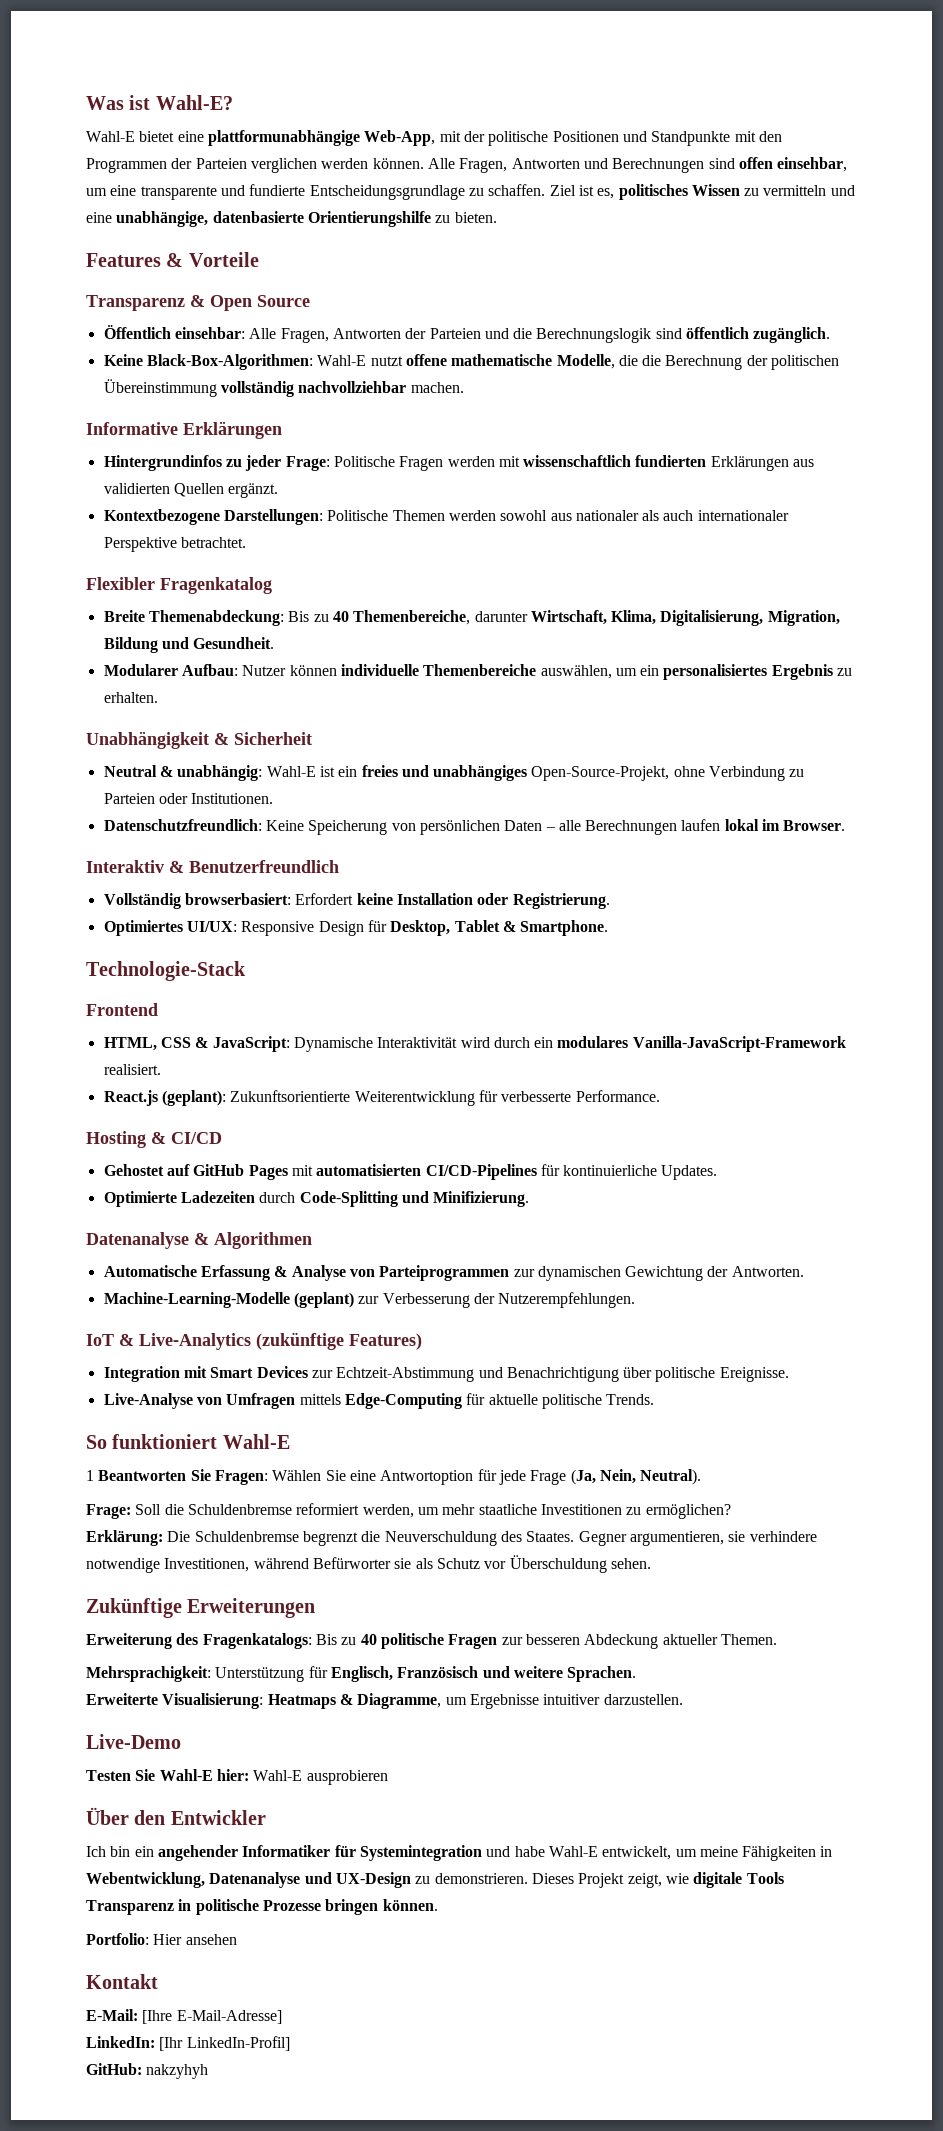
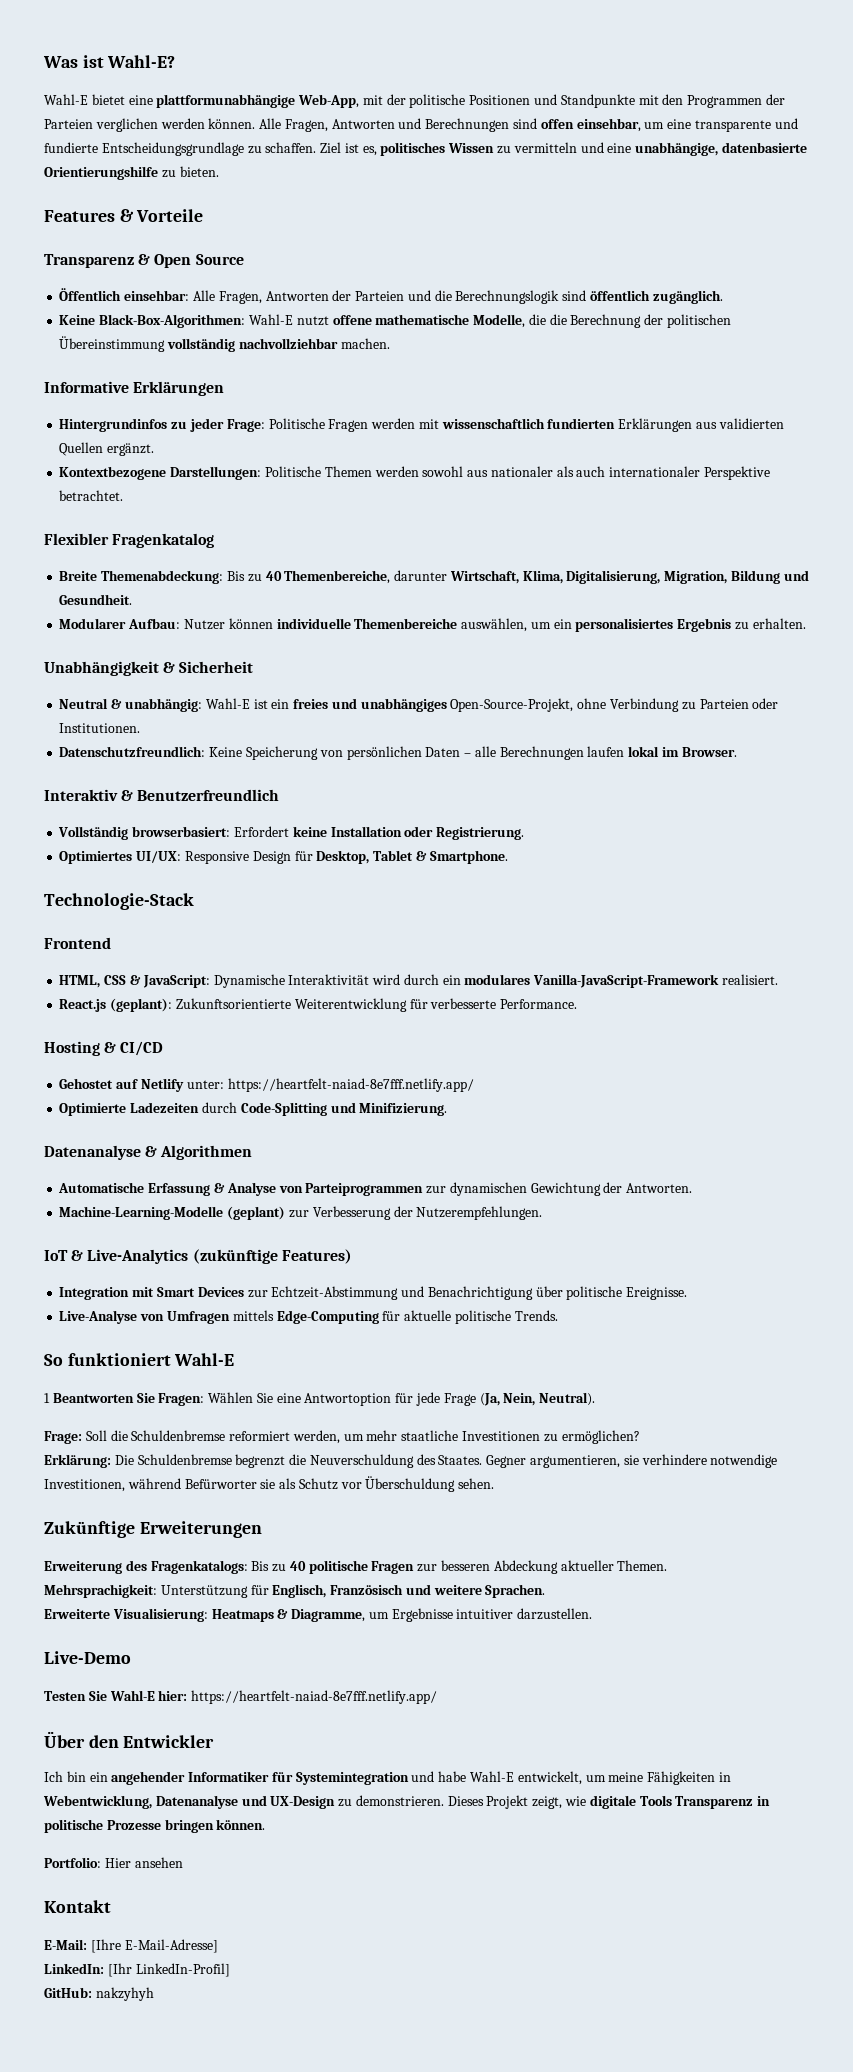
[193,1164,718,1180] GitHub Pages mit automatisierten CI/CD-Pipelines für kontinuierliche Updates. -> [140,1078,474,1092] Netlify unter: https://heartfelt-naiad-8e7fff.netlify.app/
[253,1770,388,1785] Wahl-E ausprobieren -> [191,1690,438,1704] https://heartfelt-naiad-8e7fff.netlify.app/

